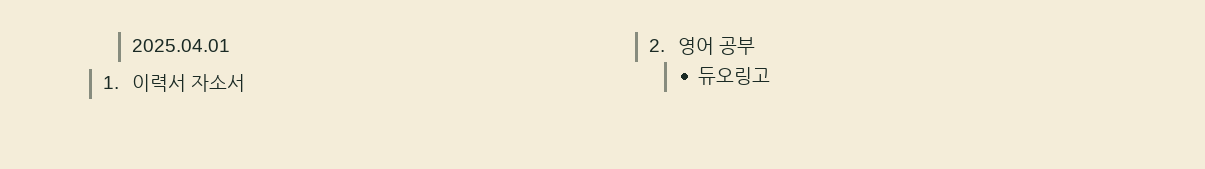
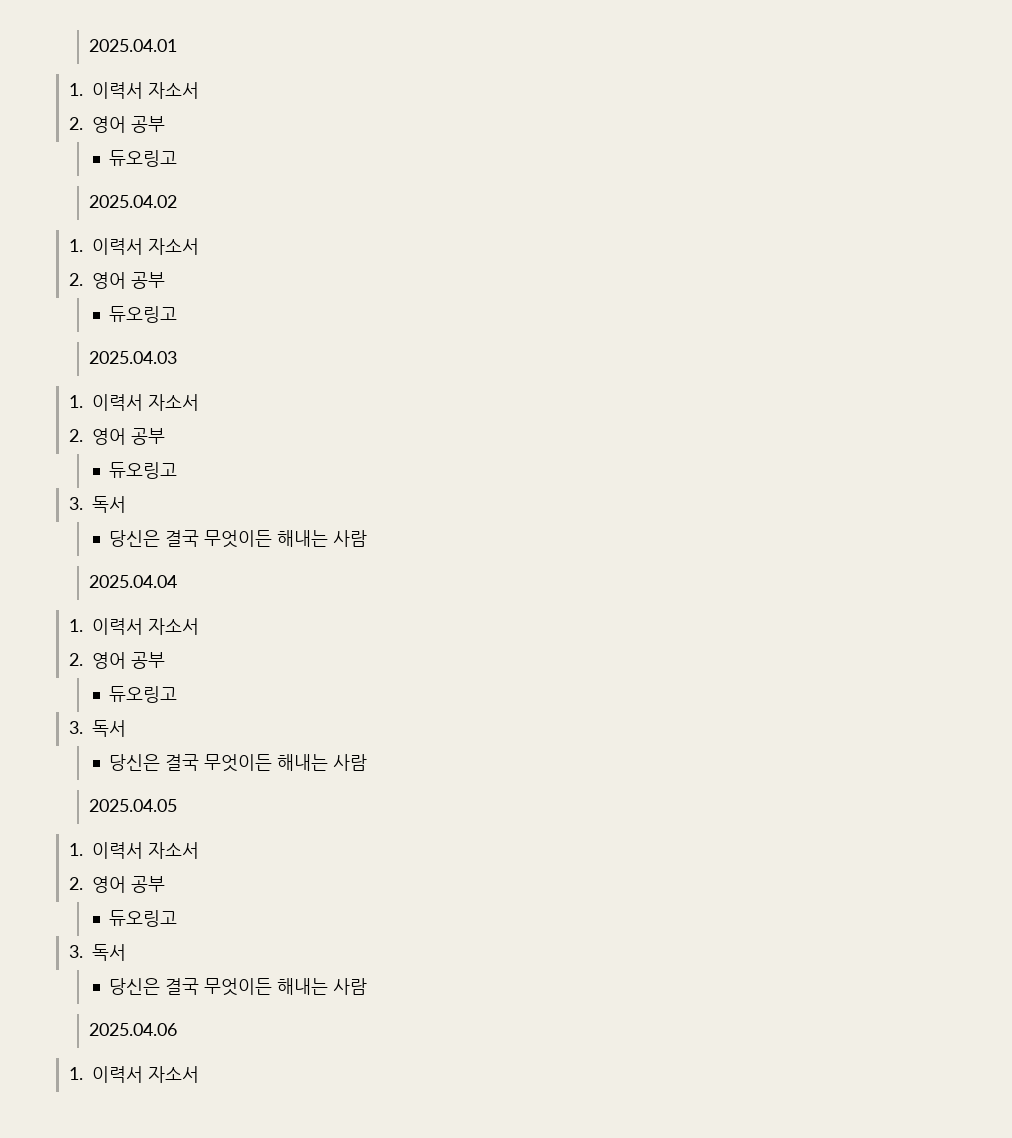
(771, 76) none -> [89,195,178,208] [68,238,199,255] [68,272,165,289] [108,306,177,323] [89,351,178,364] [68,394,199,411] [68,428,165,445] [108,462,177,479] [68,496,126,513] [108,530,367,548] [89,575,178,588] [68,618,199,635] [68,652,165,669] [108,686,177,703] [68,720,126,737] [108,754,367,772] [89,799,178,812] [68,842,199,859] [68,876,165,893] [108,910,177,927] [68,944,126,961] [108,978,367,996] [89,1023,178,1036] [68,1066,199,1083] // 2025.04.02 // 1. 이력서 자소서 // 2. 영어 공부 // 듀오링고 // 2025.04.03 // 1. 이력서 자소서 // 2. 영어 공부 // 듀오링고 // 3. 독서 // 당신은 결국 무엇이든 해내는 사람 // 2025.04.04 // 1. 이력서 자소서 // 2. 영어 공부 // 듀오링고 // 3. 독서 // 당신은 결국 무엇이든 해내는 사람 // 2025.04.05 // 1. 이력서 자소서 // 2. 영어 공부 // 듀오링고 // 3. 독서 // 당신은 결국 무엇이든 해내는 사람 // 2025.04.06 // 1. 이력서 자소서

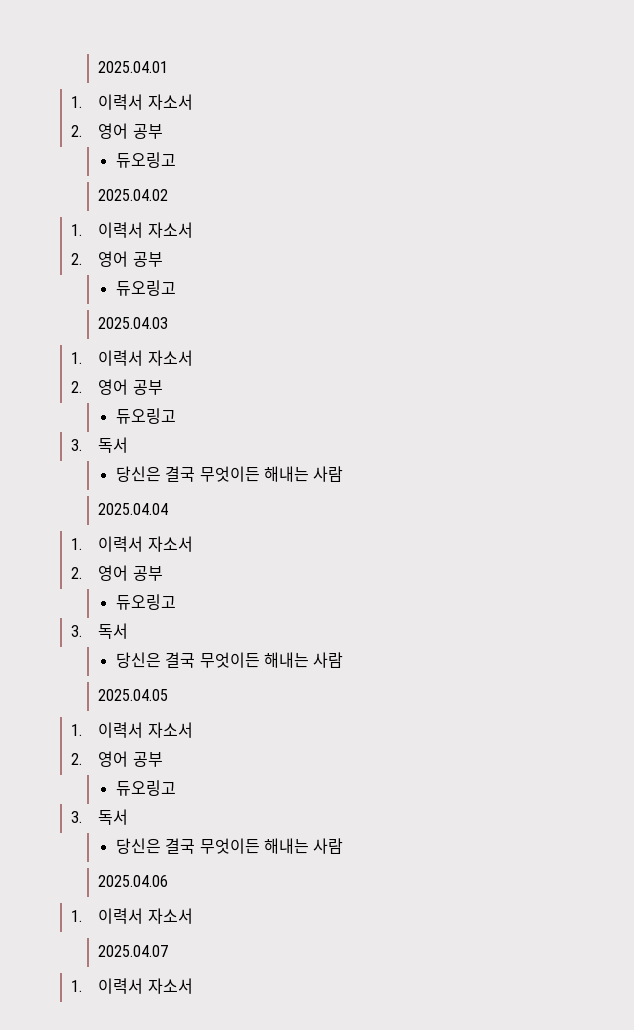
(199, 1074) none -> [98,945,169,957] [71,978,193,994] // 2025.04.07 // 1. 이력서 자소서

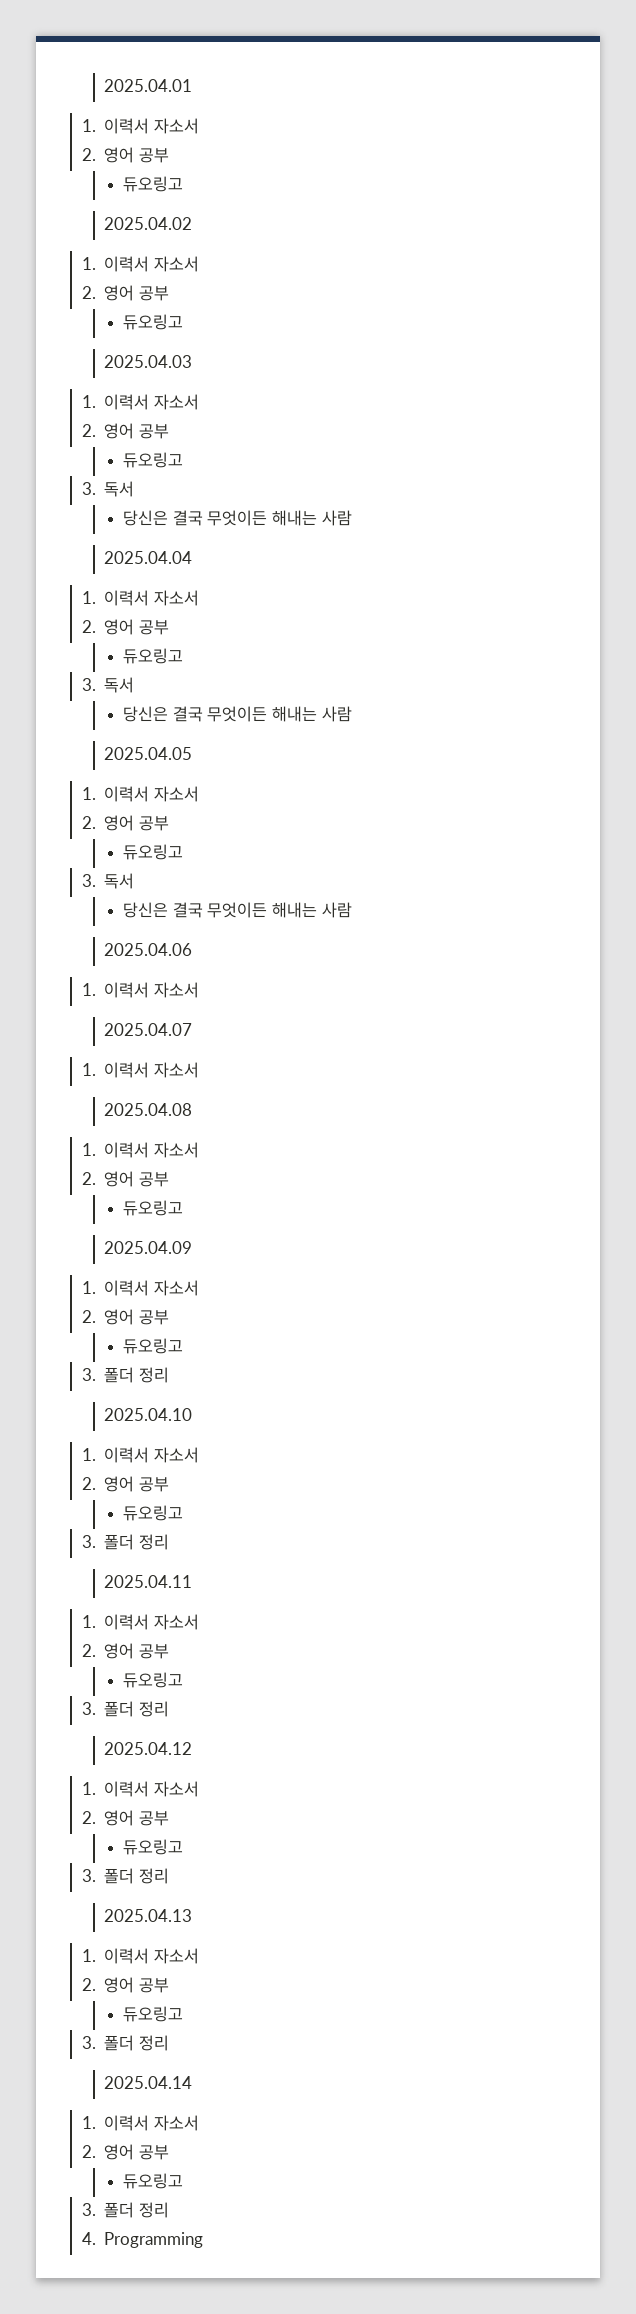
(193, 986) none -> [104,1103,193,1116] [81,1142,200,1158] [81,1171,170,1187] [123,1200,184,1216] [104,1241,193,1254] [81,1280,200,1296] [81,1309,170,1325] [123,1338,184,1354] [81,1367,170,1383] [104,1408,193,1421] [81,1447,200,1463] [81,1476,170,1492] [123,1505,184,1521] [81,1534,170,1550] [104,1575,193,1588] [81,1614,200,1630] [81,1643,170,1659] [123,1672,184,1688] [81,1701,170,1717] [104,1742,193,1755] [81,1781,200,1797] [81,1810,170,1826] [123,1839,184,1855] [81,1868,170,1884] [104,1909,193,1922] [81,1948,200,1964] [81,1977,170,1993] [123,2006,184,2022] [81,2035,170,2051] [104,2076,193,2089] [81,2115,200,2131] [81,2144,170,2160] [123,2173,184,2189] [81,2202,170,2218] [81,2232,204,2248] // 2025.04.08 // 1. 이력서 자소서 // 2. 영어 공부 // 듀오링고 // 2025.04.09 // 1. 이력서 자소서 // 2. 영어 공부 // 듀오링고 // 3. 폴더 정리 // 2025.04.10 // 1. 이력서 자소서 // 2. 영어 공부 // 듀오링고 // 3. 폴더 정리 // 2025.04.11 // 1. 이력서 자소서 // 2. 영어 공부 // 듀오링고 // 3. 폴더 정리 // 2025.04.12 // 1. 이력서 자소서 // 2. 영어 공부 // 듀오링고 // 3. 폴더 정리 // 2025.04.13 // 1. 이력서 자소서 // 2. 영어 공부 // 듀오링고 // 3. 폴더 정리 // 2025.04.14 // 1. 이력서 자소서 // 2. 영어 공부 // 듀오링고 // 3. 폴더 정리 // 4. Programming

